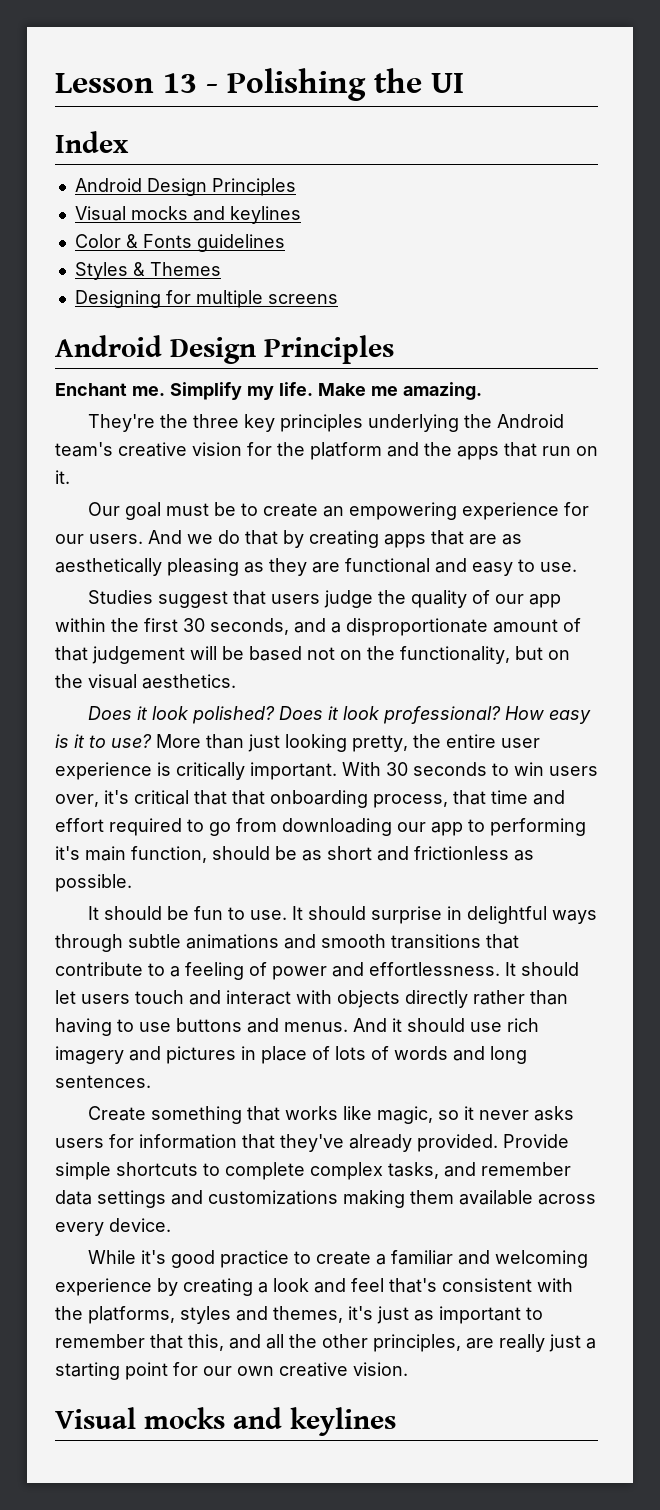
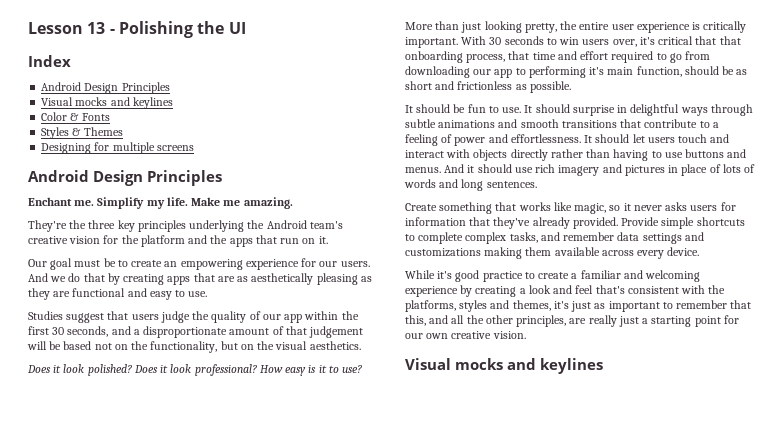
[196,234,285,252] guidelines -> (110, 117) none

